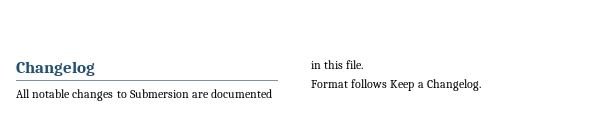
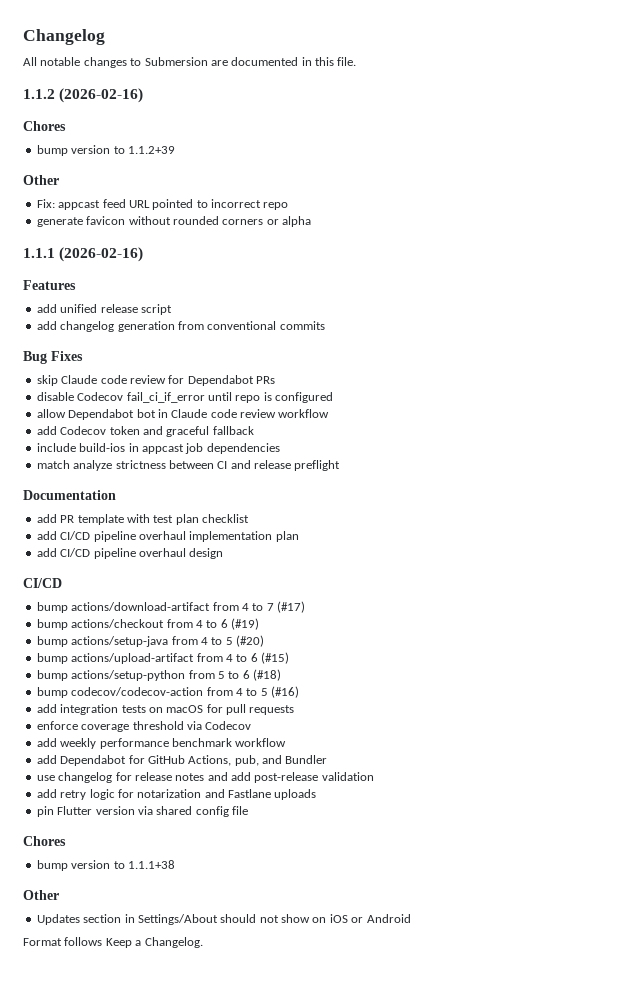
(364, 64) none -> [23,88,144,103] [23,121,66,131] [36,145,175,156] [23,175,59,185] [36,199,289,210] [36,216,311,227] [23,247,144,262] [23,280,76,290] [36,304,172,315] [36,321,325,332] [23,351,83,364] [36,375,275,386] [36,392,333,403] [36,409,330,420] [36,426,254,437] [36,443,280,454] [36,460,341,471] [23,490,116,500] [36,514,249,525] [36,531,299,542] [36,548,224,559] [23,578,62,588] [36,601,305,613] [36,618,259,630] [36,635,264,647] [36,652,289,664] [36,669,281,681] [36,686,299,698] [36,704,295,715] [36,721,252,732] [36,738,287,749] [36,755,328,766] [36,772,374,783] [36,789,317,800] [36,806,248,817] [23,836,66,846] [36,860,175,871] [23,890,59,900] [36,914,411,925] // 1.1.2 (2026-02-16) // Chores // bump version to 1.1.2+39 // Other // Fix: appcast feed URL pointed to incorrect repo // generate favicon without rounded corners or alpha // 1.1.1 (2026-02-16) // Features // add unified release script // add changelog generation from conventional commits // Bug Fixes // skip Claude code review for Dependabot PRs // disable Codecov fail_ci_if_error until repo is configured // allow Dependabot bot in Claude code review workflow // add Codecov token and graceful fallback // include build-ios in appcast job dependencies // match analyze strictness between CI and release preflight // Documentation // add PR template with test plan checklist // add CI/CD pipeline overhaul implementation plan // add CI/CD pipeline overhaul design // CI/CD // bump actions/download-artifact from 4 to 7 (#17) // bump actions/checkout from 4 to 6 (#19) // bump actions/setup-java from 4 to 5 (#20) // bump actions/upload-artifact from 4 to 6 (#15) // bump actions/setup-python from 5 to 6 (#18) // bump codecov/codecov-action from 4 to 5 (#16) // add integration tests on macOS for pull requests // enforce coverage threshold via Codecov // add weekly performance benchmark workflow // add Dependabot for GitHub Actions, pub, and Bundler // use changelog for release notes and add post-release validation // add retry logic for notarization and Fastlane uploads // pin Flutter version via shared config file // Chores // bump version to 1.1.1+38 // Other // Updates section in Settings/About should not show on iOS or Android

